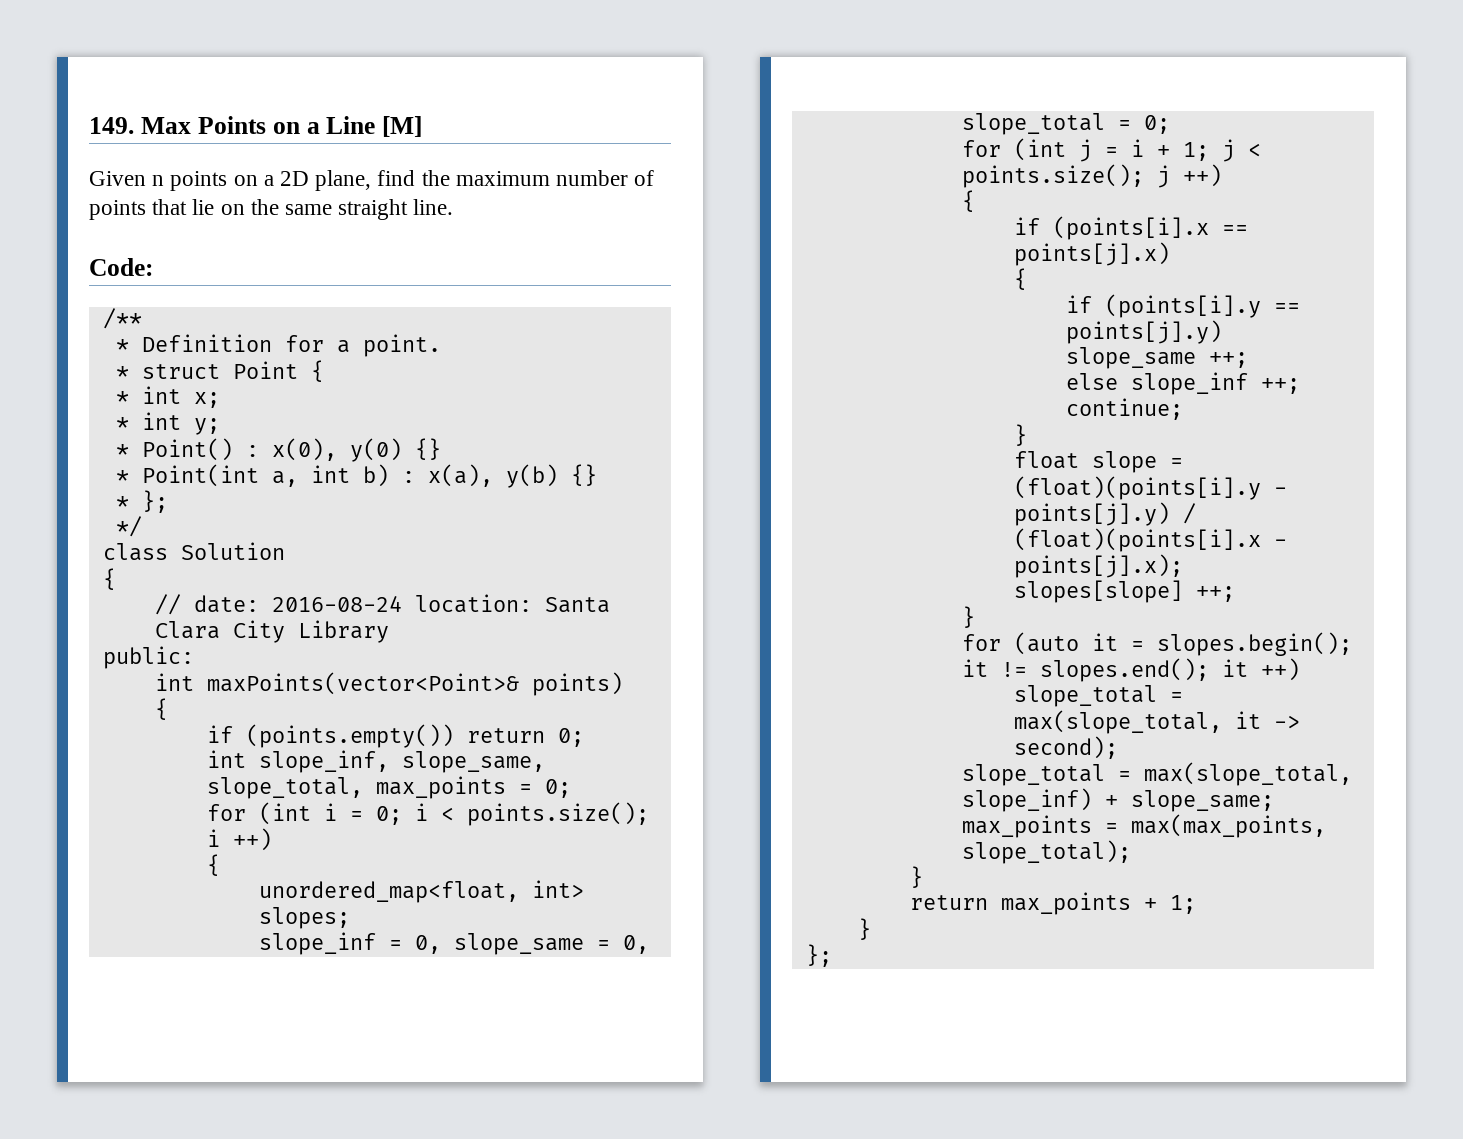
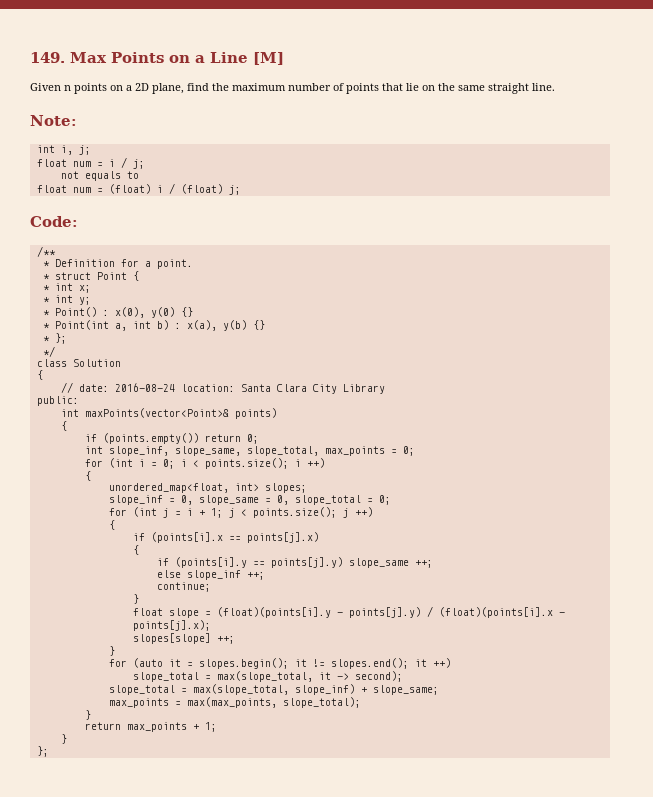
(454, 207) none -> [30,115,77,126] [36,145,91,155] [36,157,145,169] [60,171,139,181] [36,183,241,195] // Note: // int i, j; // float num = i / j; // not equals to // float num = (float) i / (float) j;

